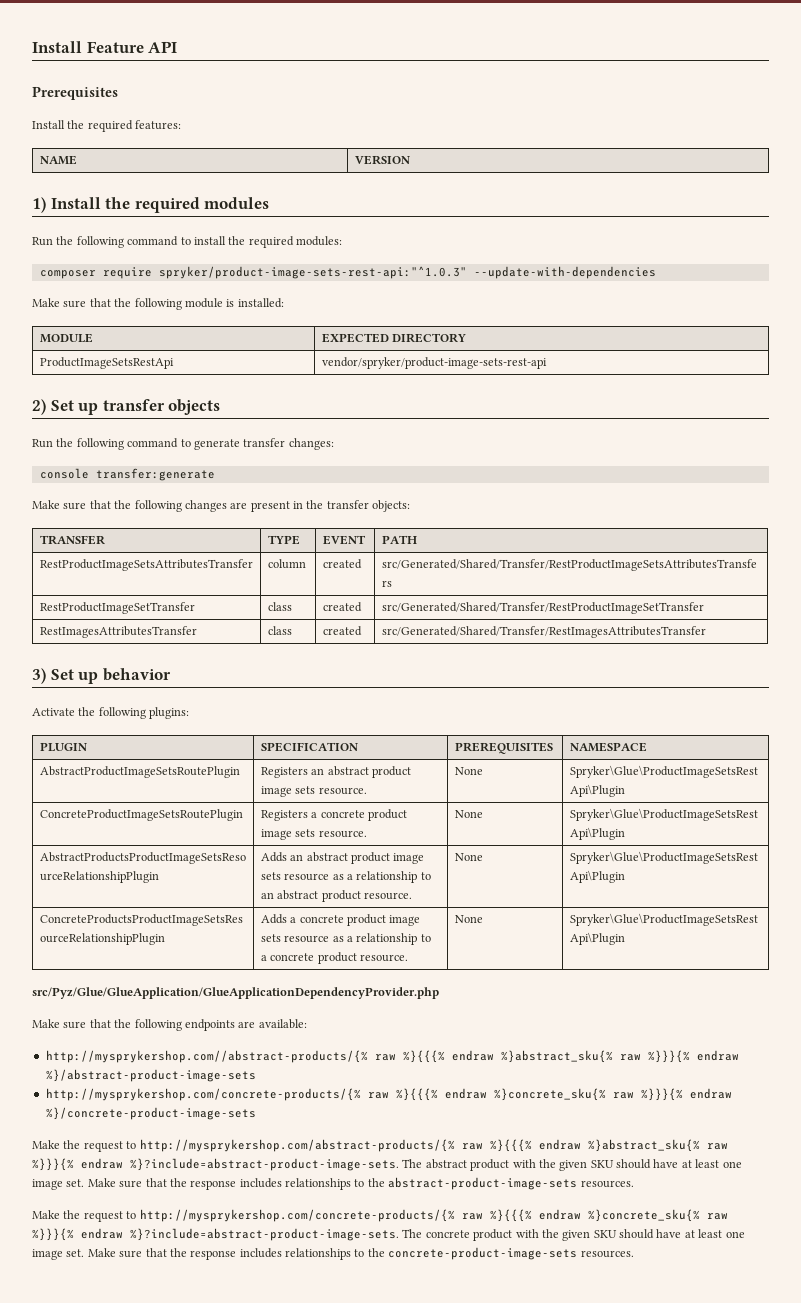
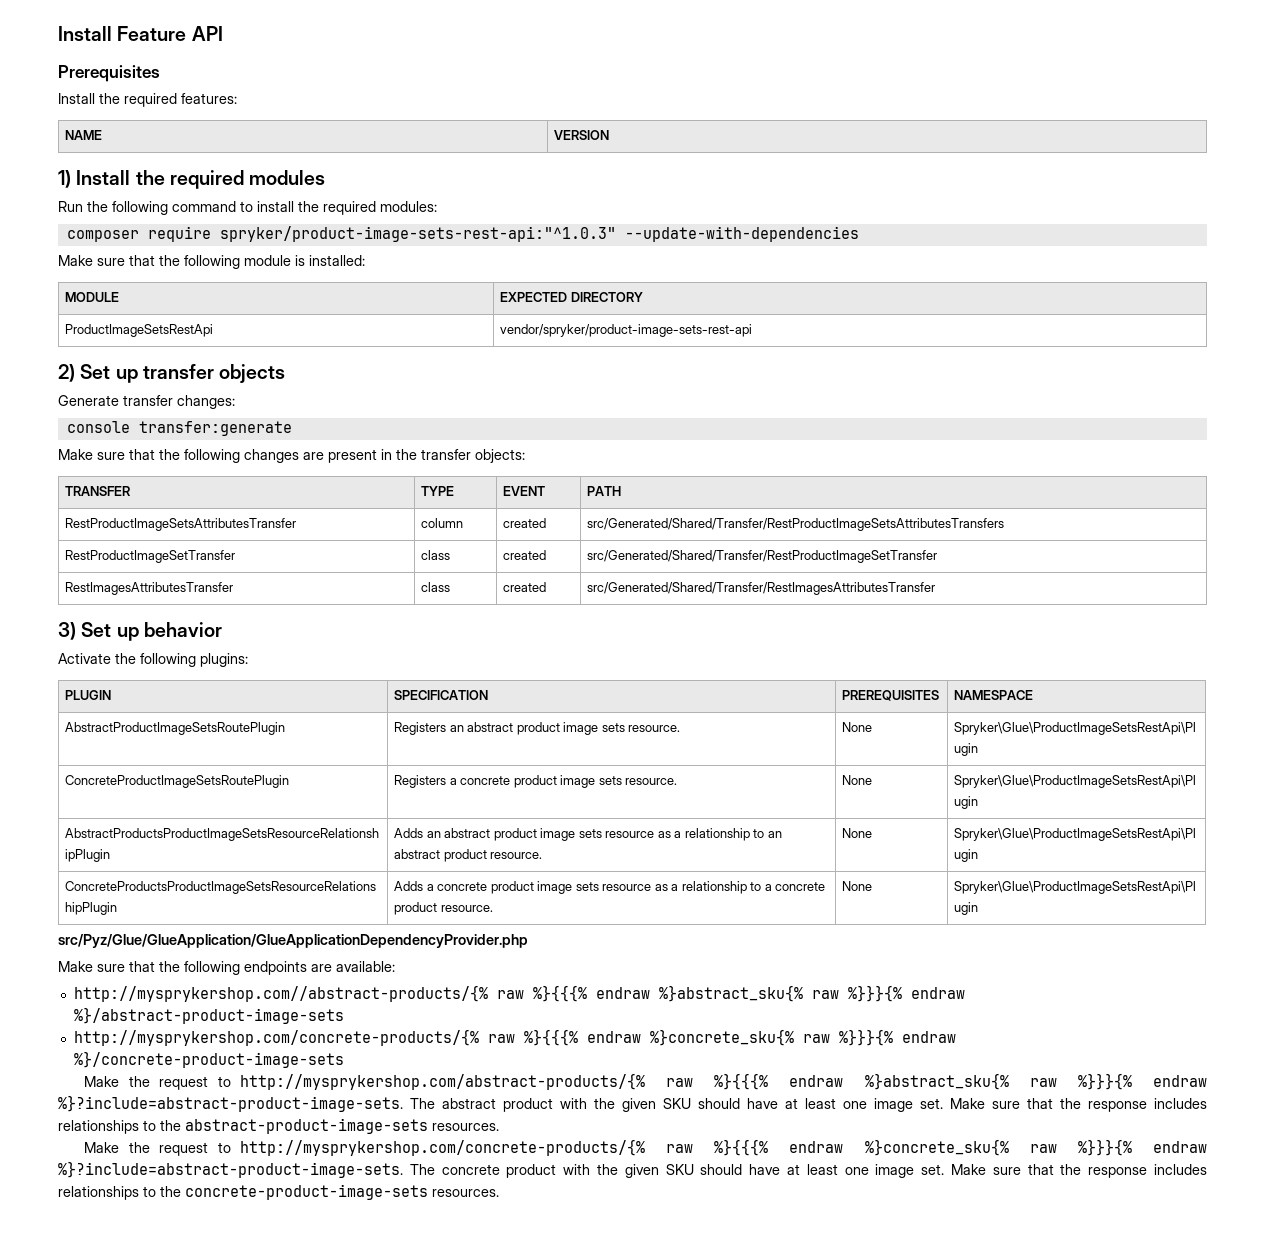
[32,438,240,450] Run the following command to generate -> [58,395,119,406] Generate

